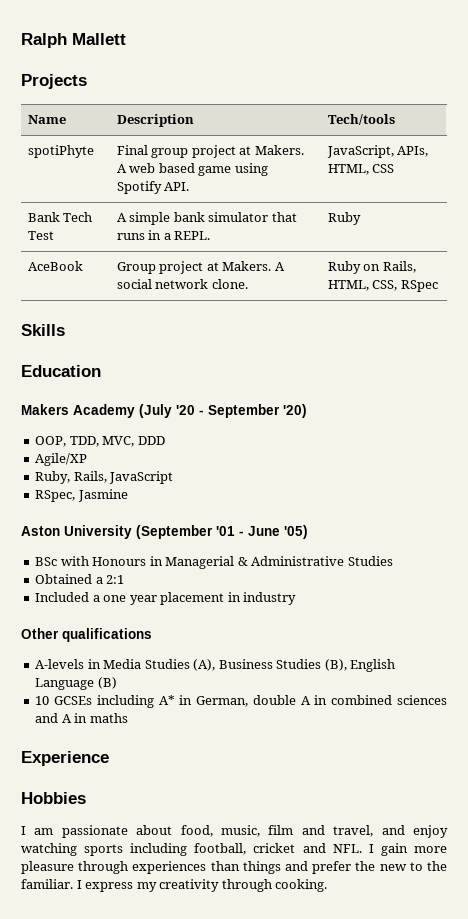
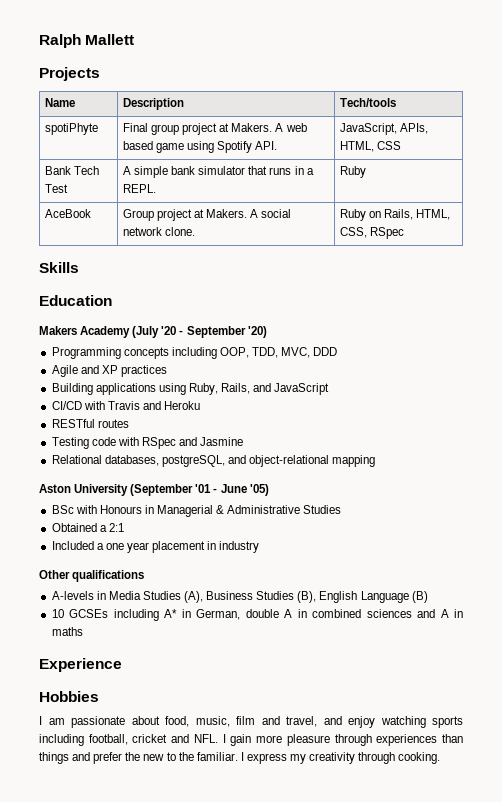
(307, 411) none -> [51,347,217,359] Programming concepts including
[35,453,88,466] Agile/XP // -> [51,365,167,377] [51,383,186,395] Agile and XP practices // Building applications using
(107, 477) none -> [253,383,272,392] and
[35,489,128,502] RSpec, Jasmine -> [51,401,201,410] [51,419,129,428] [51,437,244,449] [51,455,376,467] CI/CD with Travis and Heroku // RESTful routes // Testing code with RSpec and Jasmine // Relational databases, postgreSQL, and object-relational mapping

